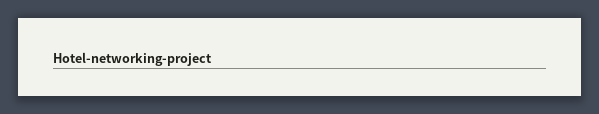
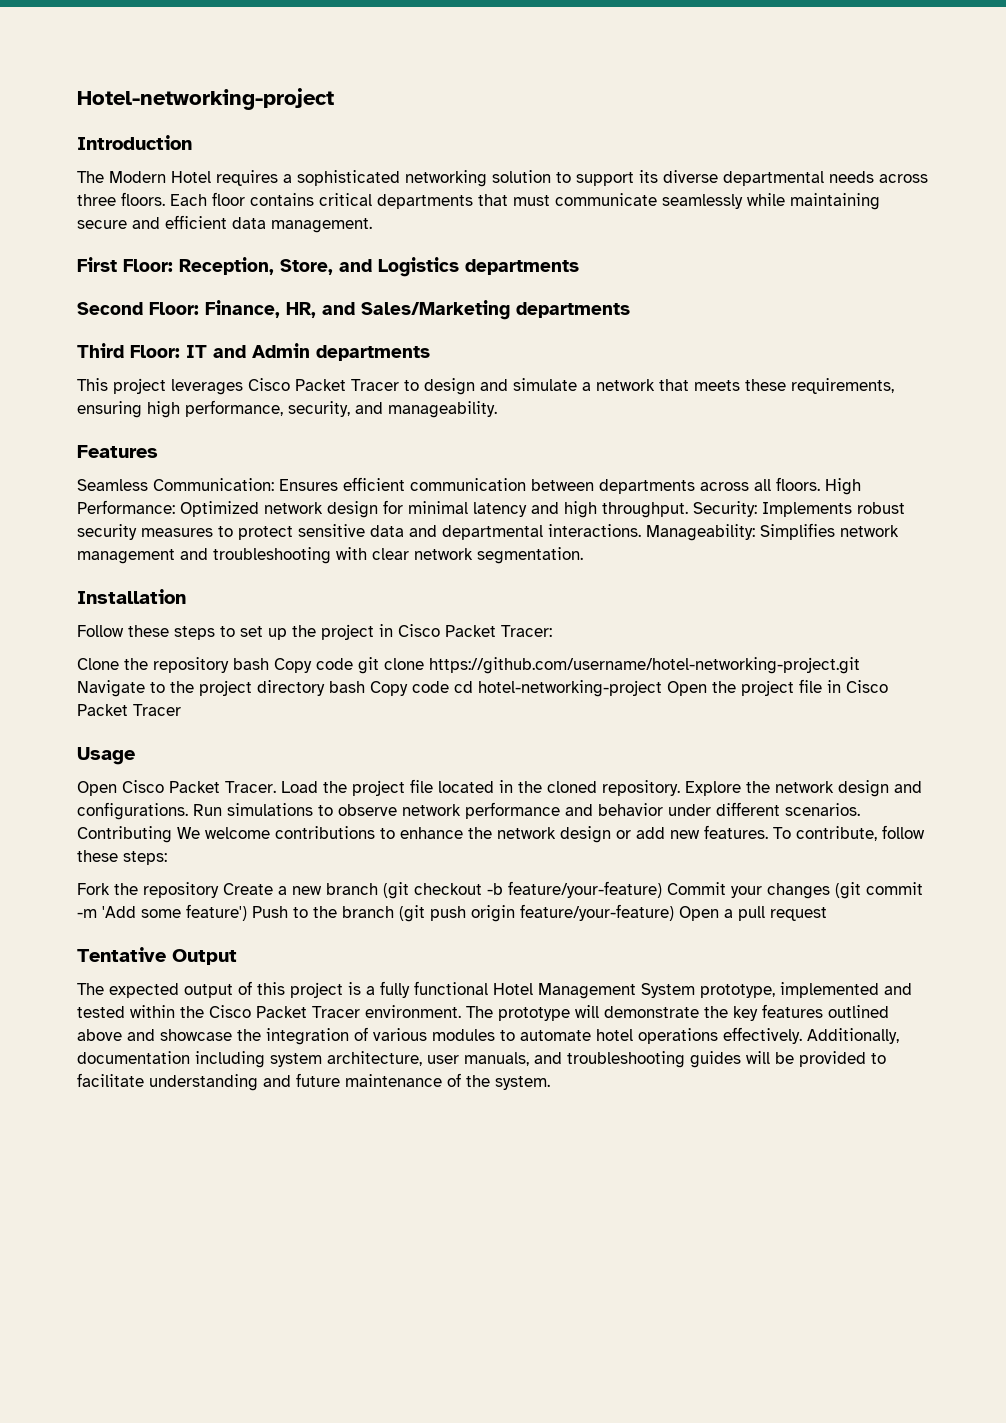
(212, 59) none -> [77,135,192,150] [77,170,928,187] [77,192,880,210] [77,215,372,233] [77,257,579,277] [77,300,630,320] [77,343,430,361] [77,378,894,395] [77,400,497,418] [77,445,158,458] [77,477,861,495] [77,500,905,518] [77,523,899,541] [77,547,583,564] [77,589,186,604] [77,624,552,640] [77,657,860,674] [77,679,888,697] [77,704,181,716] [77,747,135,765] [77,779,922,797] [77,802,860,820] [77,825,925,843] [77,850,167,865] [77,881,923,899] [77,904,827,922] [77,947,237,965] [77,981,912,999] [77,1004,889,1021] [77,1027,899,1045] [77,1051,886,1068] [77,1073,550,1091] // Introduction // The Modern Hotel requires a sophisticated networking solution to support its diverse departmental needs across three floors. Each floor contains critical departments that must communicate seamlessly while maintaining secure and efficient data management. // First Floor: Reception, Store, and Logistics departments // Second Floor: Finance, HR, and Sales/Marketing departments // Third Floor: IT and Admin departments // This project leverages Cisco Packet Tracer to design and simulate a network that meets these requirements, ensuring high performance, security, and manageability. // Features // Seamless Communication: Ensures efficient communication between departments across all floors. High Performance: Optimized network design for minimal latency and high throughput. Security: Implements robust security measures to protect sensitive data and departmental interactions. Manageability: Simplifies network management and troubleshooting with clear network segmentation. // Installation // Follow these steps to set up the project in Cisco Packet Tracer: // Clone the repository bash Copy code git clone https://github.com/username/hotel-networking-project.git Navigate to the project directory bash Copy code cd hotel-networking-project Open the project file in Cisco Packet Tracer // Usage // Open Cisco Packet Tracer. Load the project file located in the cloned repository. Explore the network design and configurations. Run simulations to observe network performance and behavior under different scenarios. Contributing We welcome contributions to enhance the network design or add new features. To contribute, follow these steps: // Fork the repository Create a new branch (git checkout -b feature/your-feature) Commit your changes (git commit -m 'Add some feature') Push to the branch (git push origin feature/your-feature) Open a pull request // Tentative Output // The expected output of this project is a fully functional Hotel Management System prototype, implemented and tested within the Cisco Packet Tracer environment. The prototype will demonstrate the key features outlined above and showcase the integration of various modules to automate hotel operations effectively. Additionally, documentation including system architecture, user manuals, and troubleshooting guides will be provided to facilitate understanding and future maintenance of the system.

